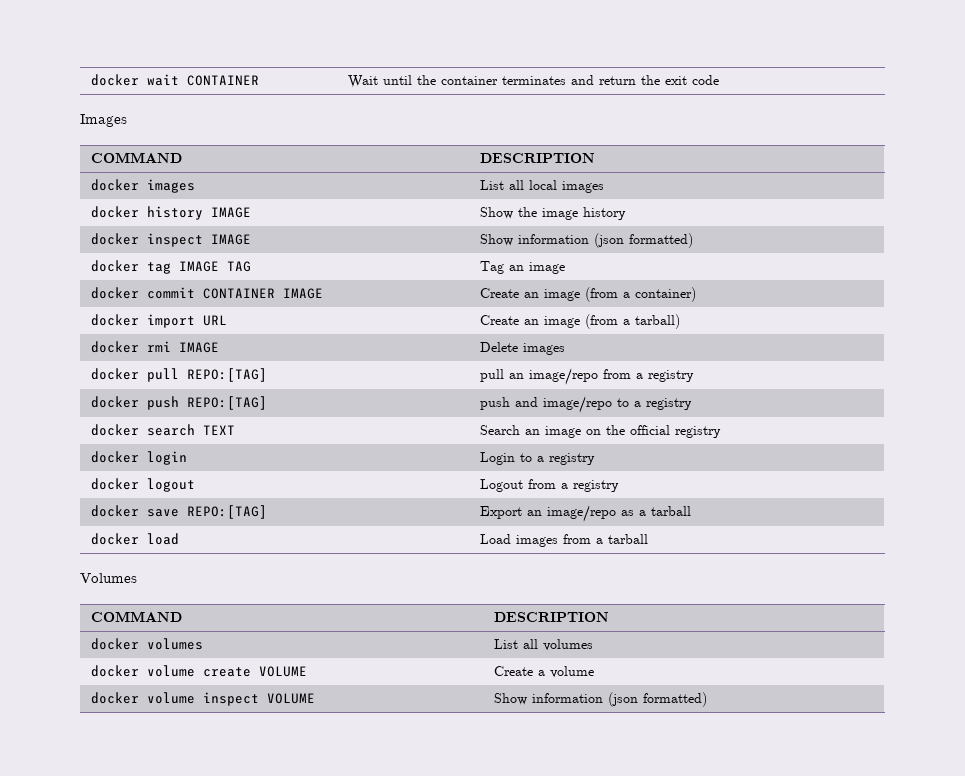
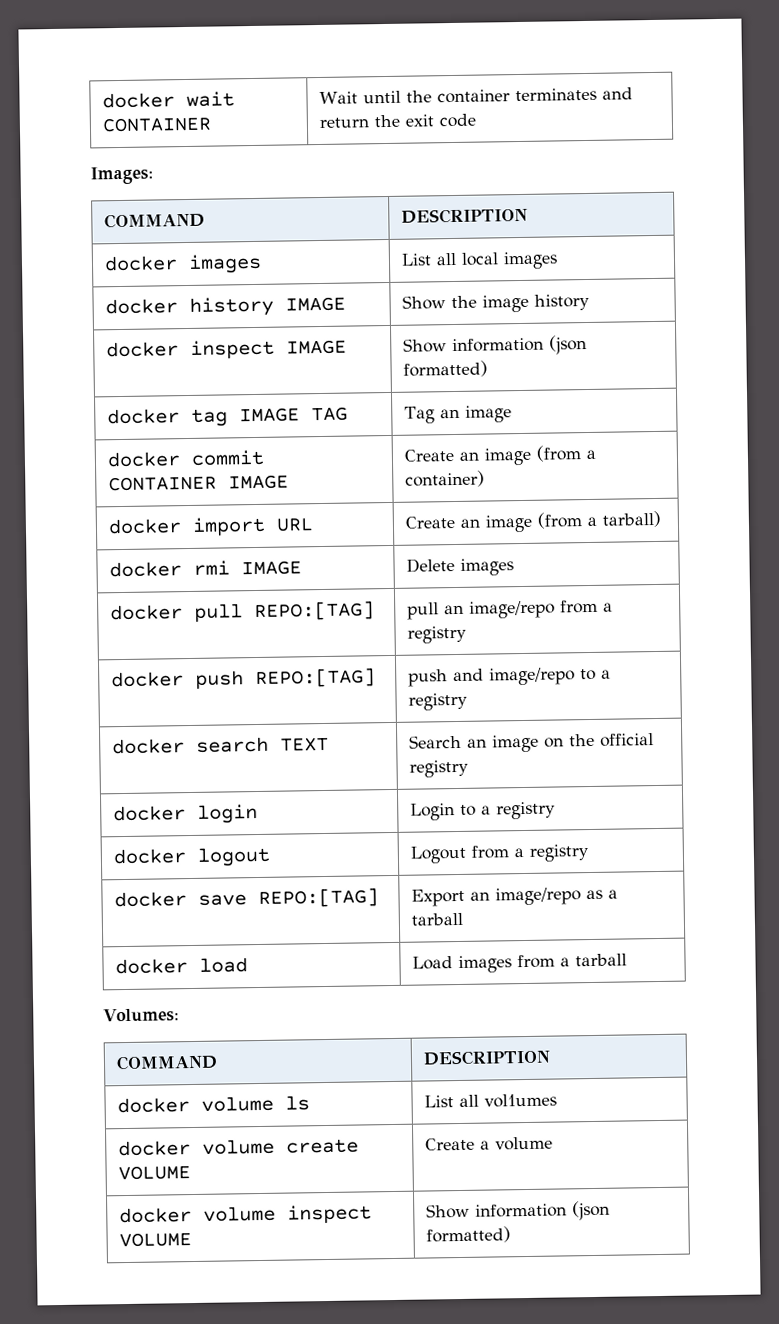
[80,114,127,127] Images -> [90,166,153,185] Images:
[80,573,137,583] [90,611,182,622] [493,612,609,622] [90,638,203,650] [493,639,593,651] Volumes // COMMAND | DESCRIPTION // docker volumes | List all volumes -> [103,1008,179,1023] [116,1054,219,1071] [423,1049,552,1066] [117,1095,311,1114] [424,1093,558,1108] Volumes: // COMMAND | DESCRIPTION // docker volume ls | List all vol1umes

